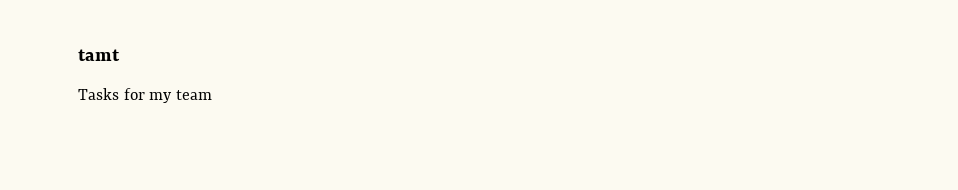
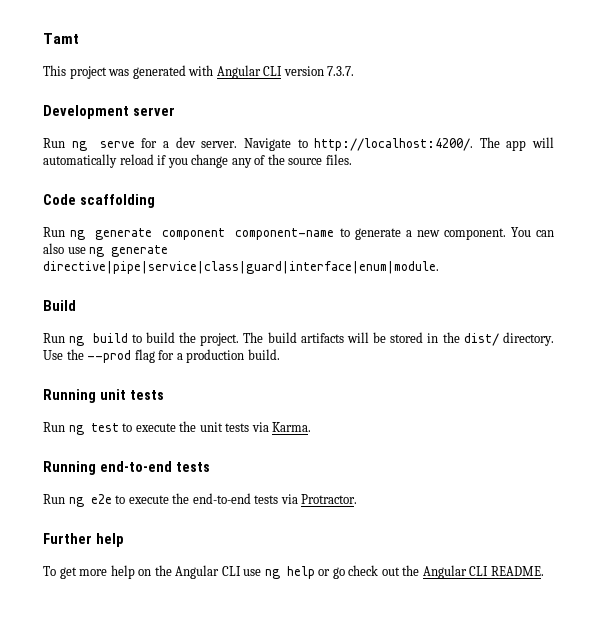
[78,49,120,61] [78,88,213,103] tamt // Tasks for my team -> [43,33,79,44] [43,65,355,79] [43,105,175,119] [43,137,554,151] [43,154,352,168] [43,194,155,208] [43,227,555,240] [43,243,169,257] [43,261,439,274] [43,300,76,311] [43,332,554,346] [43,349,280,363] [43,389,164,403] [43,421,312,435] [43,461,210,475] [43,493,358,507] [43,533,124,547] [43,565,544,579] Tamt // This project was generated with Angular CLI version 7.3.7. // Development server // Run ng serve for a dev server. Navigate to http://localhost:4200/. The app will automatically reload if you change any of the source files. // Code scaffolding // Run ng generate component component-name to generate a new component. You can also use ng generate directive|pipe|service|class|guard|interface|enum|module. // Build // Run ng build to build the project. The build artifacts will be stored in the dist/ directory. Use the --prod flag for a production build. // Running unit tests // Run ng test to execute the unit tests via Karma. // Running end-to-end tests // Run ng e2e to execute the end-to-end tests via Protractor. // Further help // To get more help on the Angular CLI use ng help or go check out the Angular CLI README.

